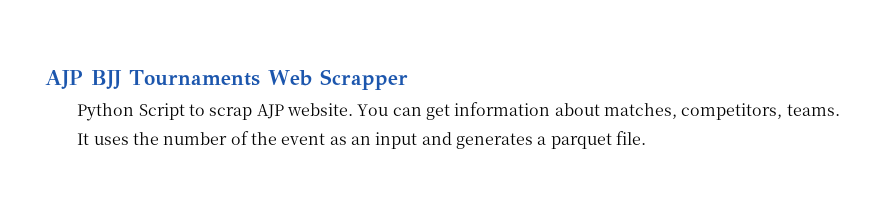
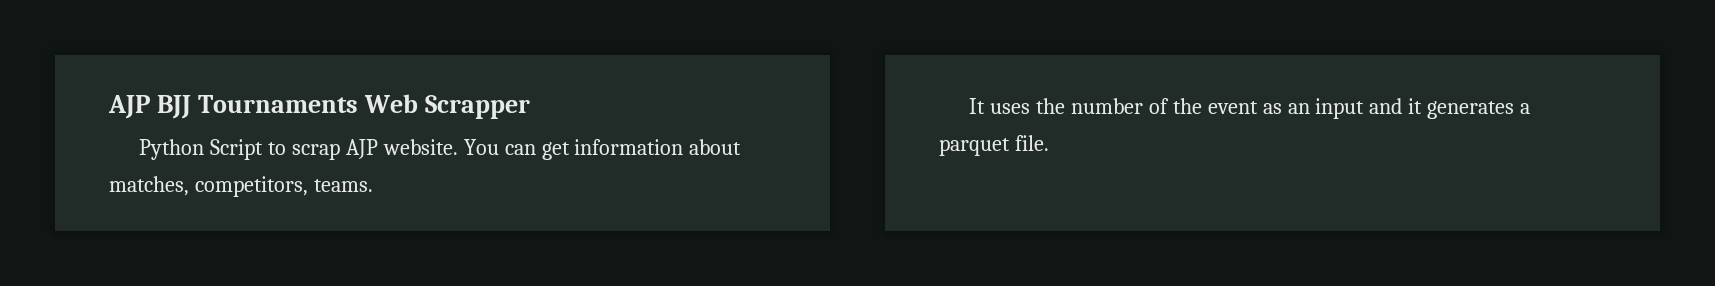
(452, 138) none -> [1408,98,1423,114] it

